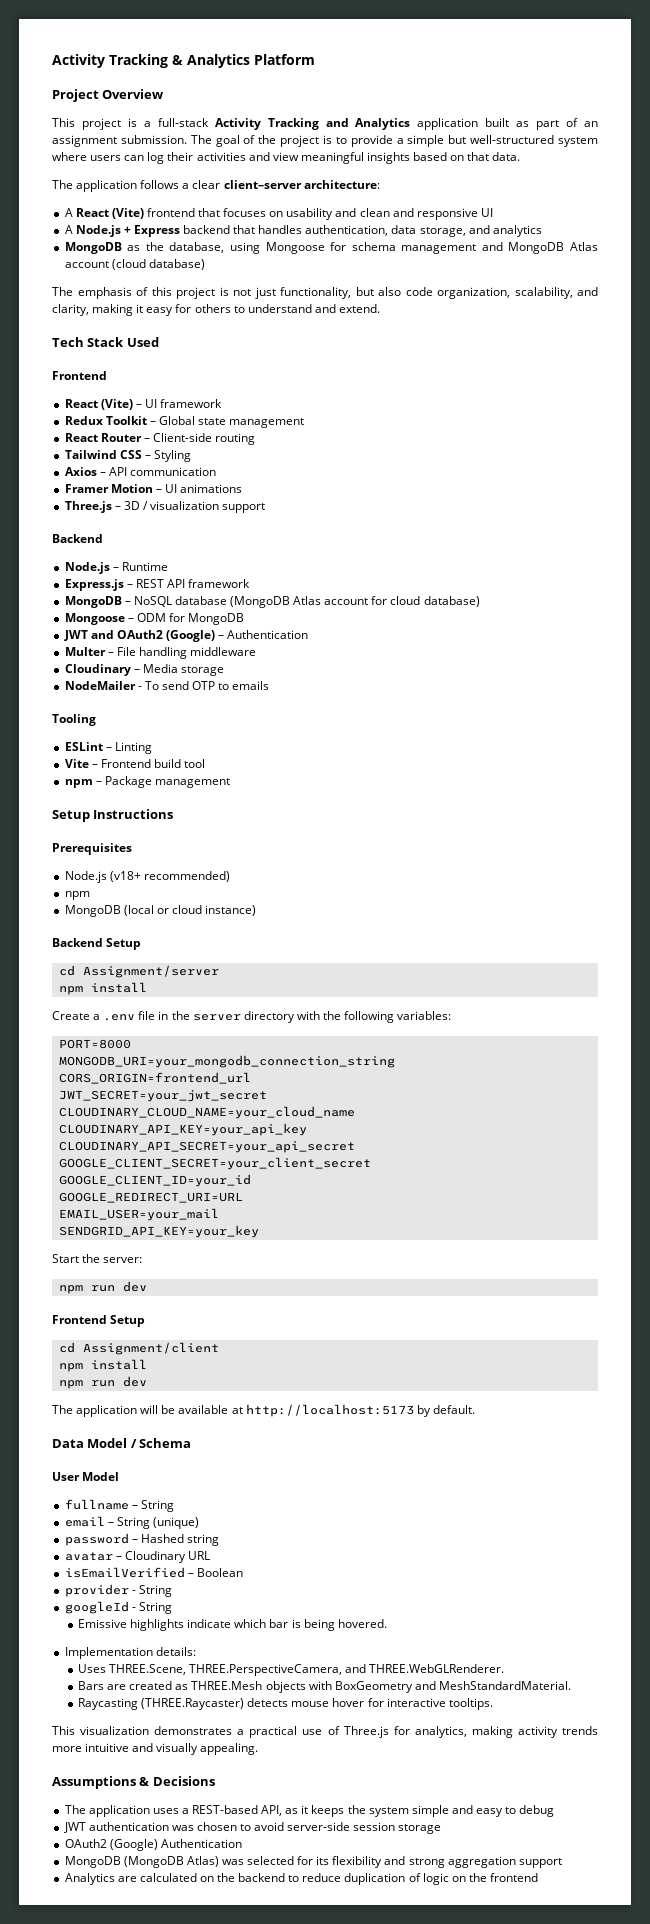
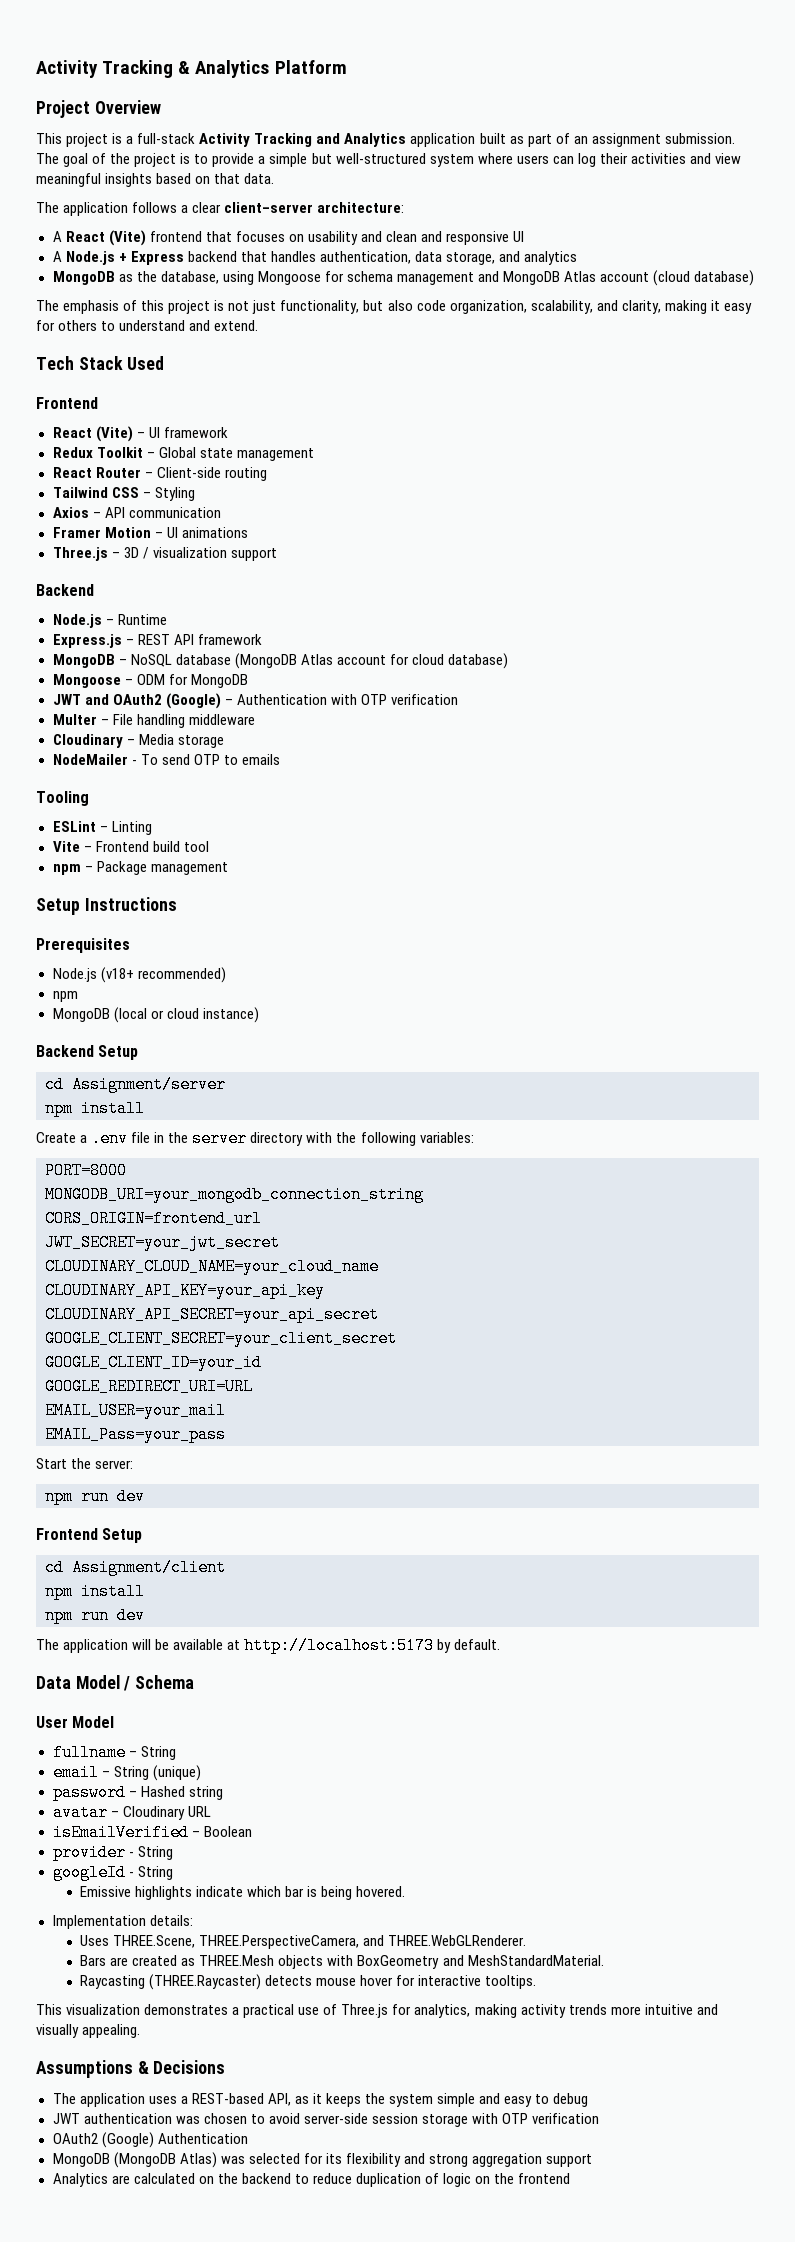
(309, 634) none -> [330,694,458,705] with OTP verification
[58,1225,259,1238] SENDGRID_API_KEY=your_key -> [45,1426,226,1443] EMAIL_Pass=your_pass
(442, 1829) none -> [471,2113,600,2124] with OTP verification

